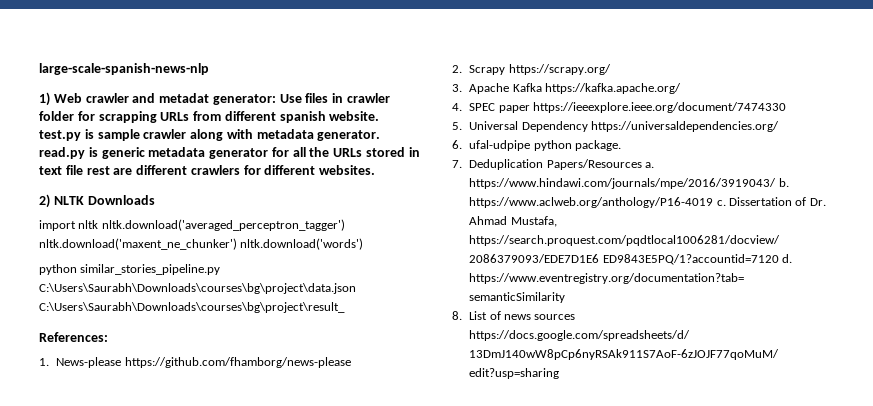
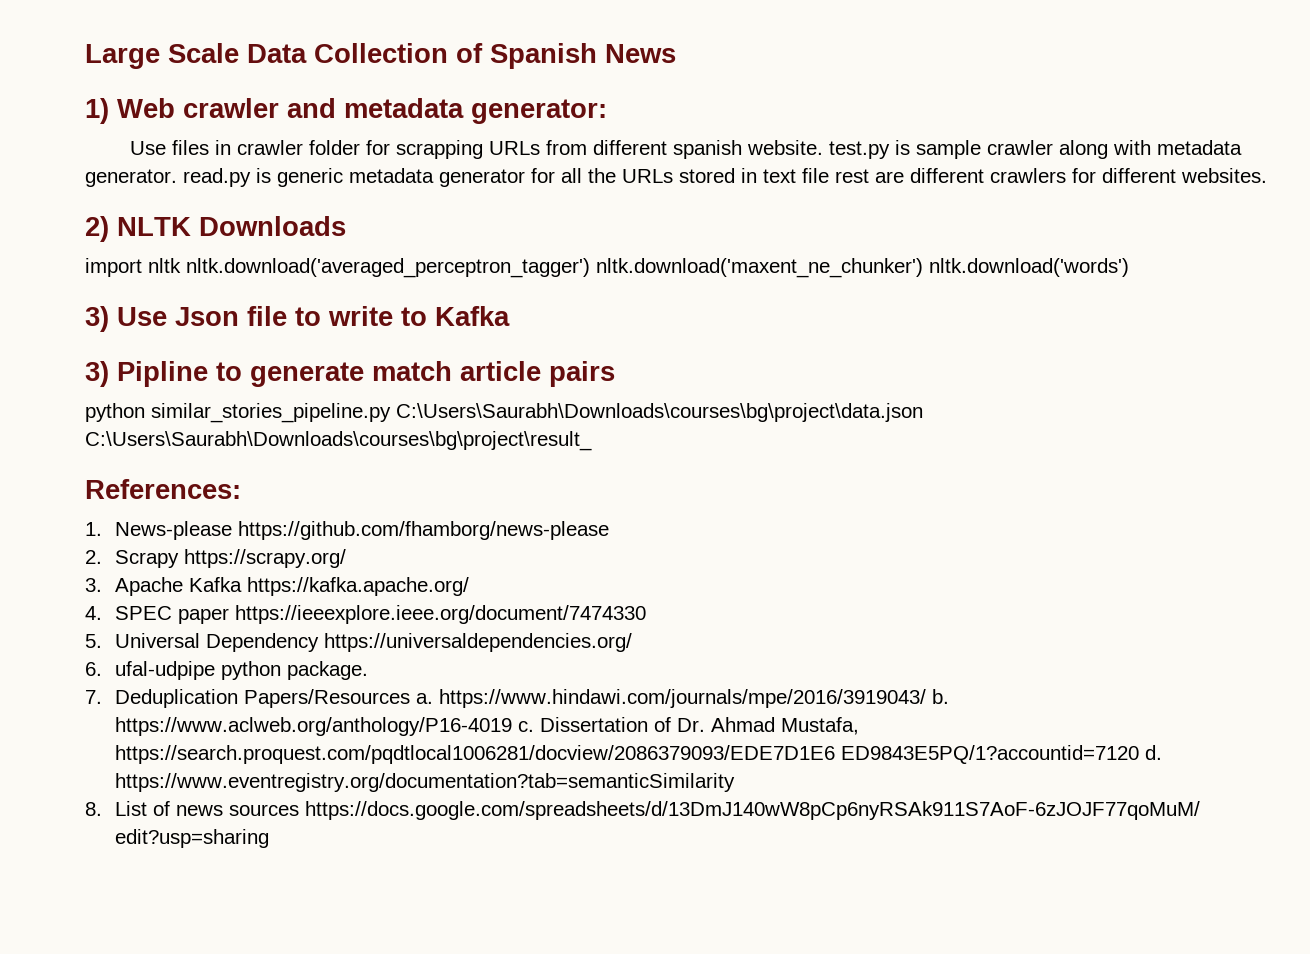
[39,63,209,75] large-scale-spanish-news-nlp -> [85,43,676,69] Large Scale Data Collection of Spanish News
[159,93,210,103] metadat -> [344,98,464,118] metadata
(276, 99) none -> (607, 111) //
(364, 244) none -> [85,306,510,332] [85,361,615,387] // 3) Use Json file to write to Kafka // 3) Pipline to generate match article pairs

